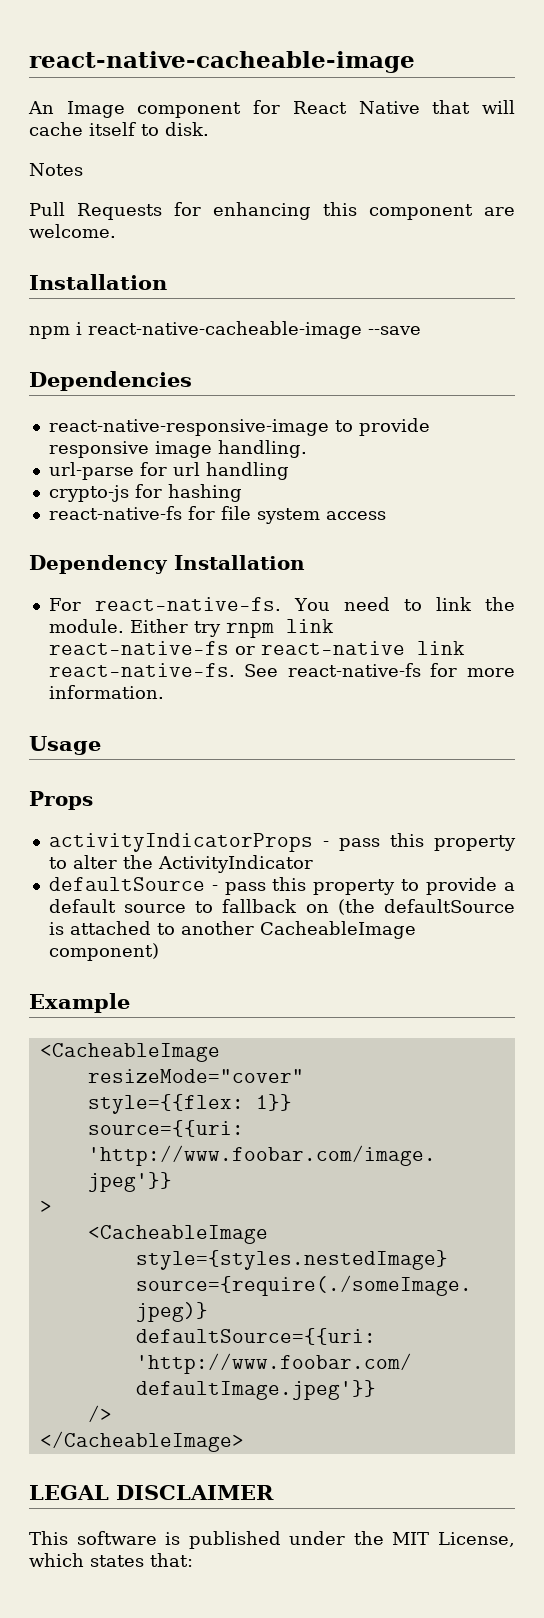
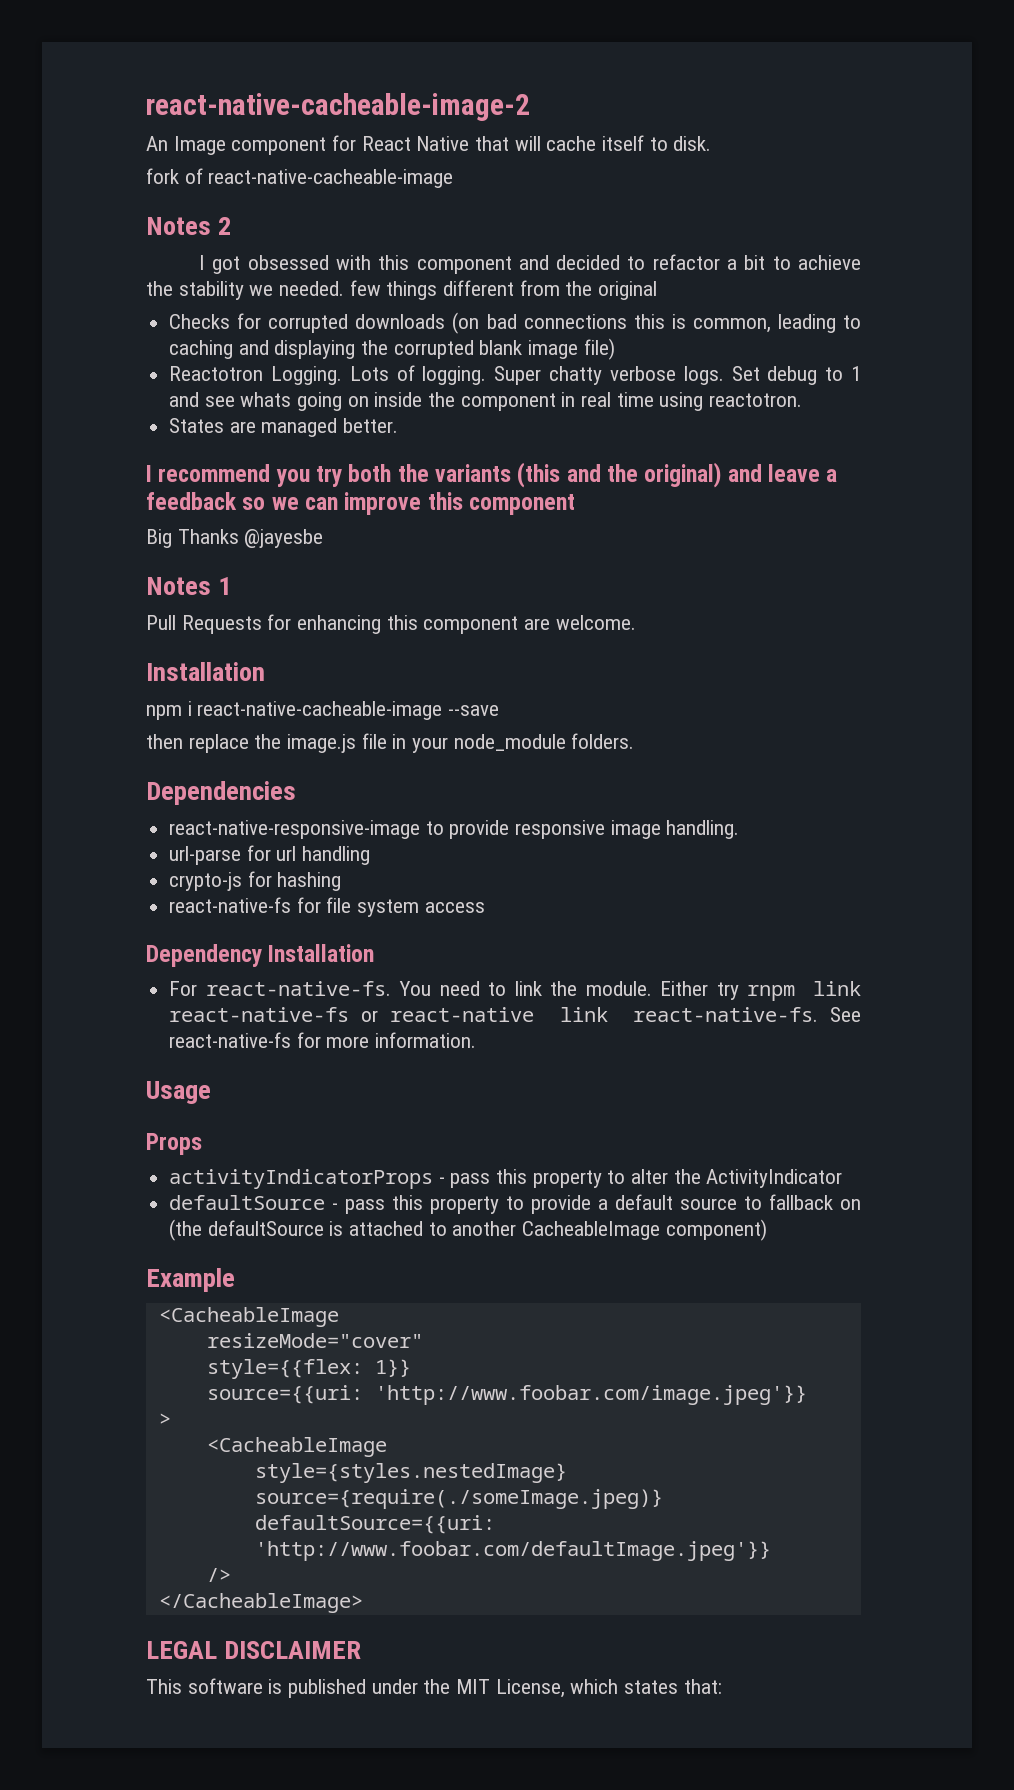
[29,51,415,73] react-native-cacheable-image -> [146,93,530,121] react-native-cacheable-image-2
[29,163,83,176] Notes -> [146,168,454,188] [146,217,232,235] [199,254,862,274] [146,280,658,300] [169,312,862,334] [169,338,615,360] [169,365,862,385] [169,392,803,411] [169,418,399,437] [146,462,838,488] [146,492,576,515] [146,529,324,548] [146,577,232,595] fork of react-native-cacheable-image // Notes 2 // I got obsessed with this component and decided to refactor a bit to achieve the stability we needed. few things different from the original // Checks for corrupted downloads (on bad connections this is common, leading to caching and displaying the corrupted blank image file) // Reactotron Logging. Lots of logging. Super chatty verbose logs. Set debug to 1 and see whats going on inside the component in real time using reactotron. // States are managed better. // I recommend you try both the variants (this and the original) and leave a feedback so we can improve this component // Big Thanks @jayesbe // Notes 1
(421, 330) none -> [146,733,635,753] // then replace the image.js file in your node_module folders.

